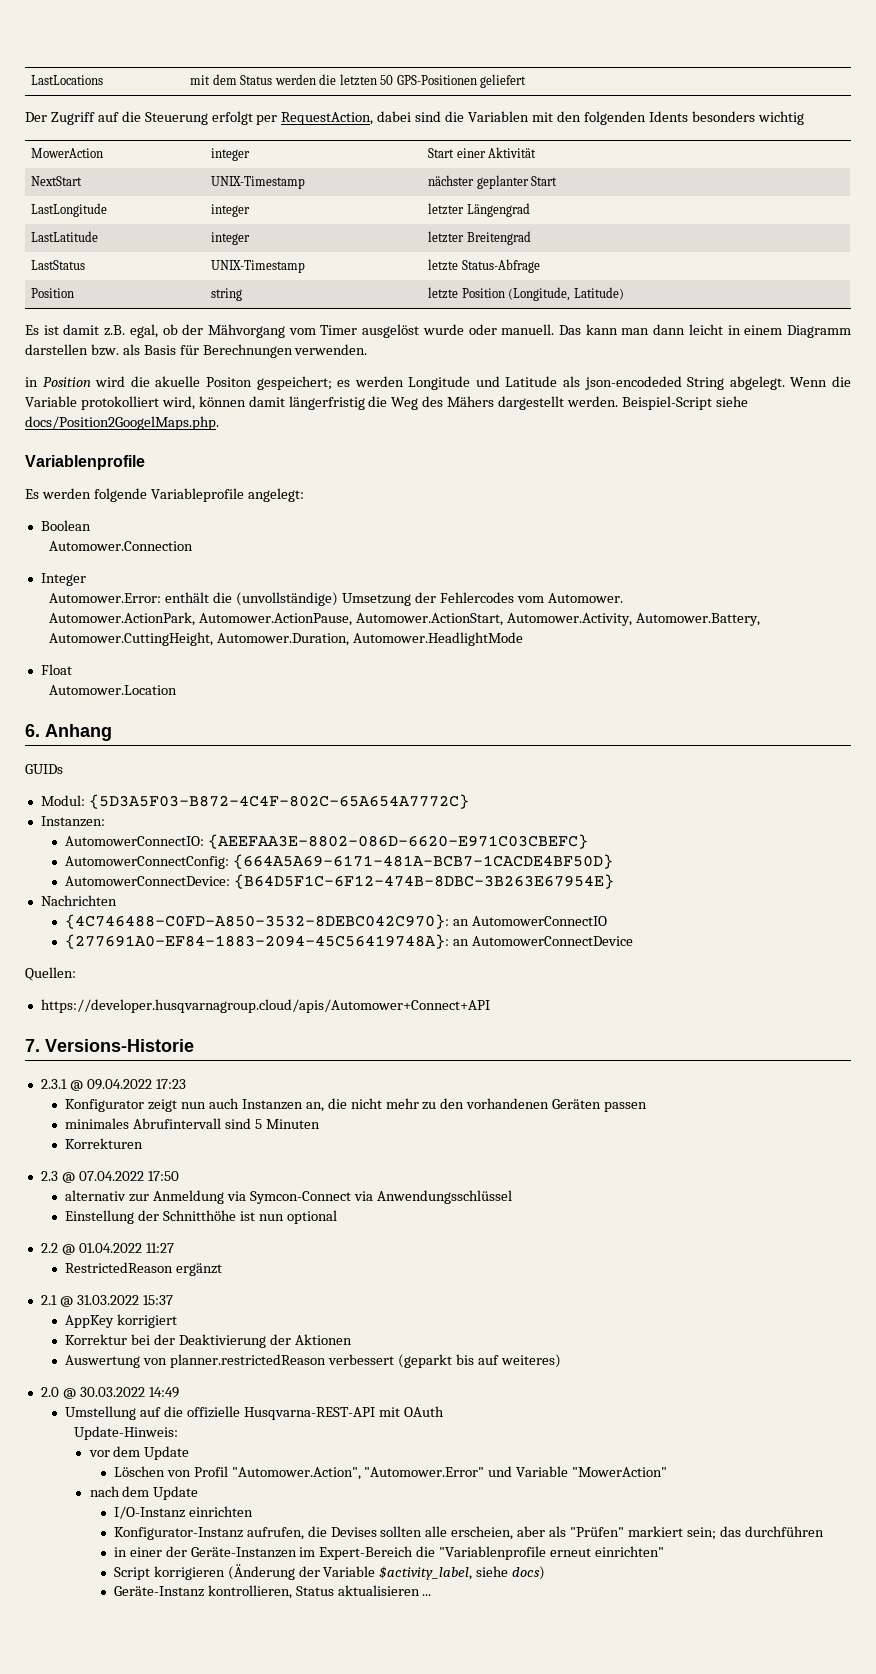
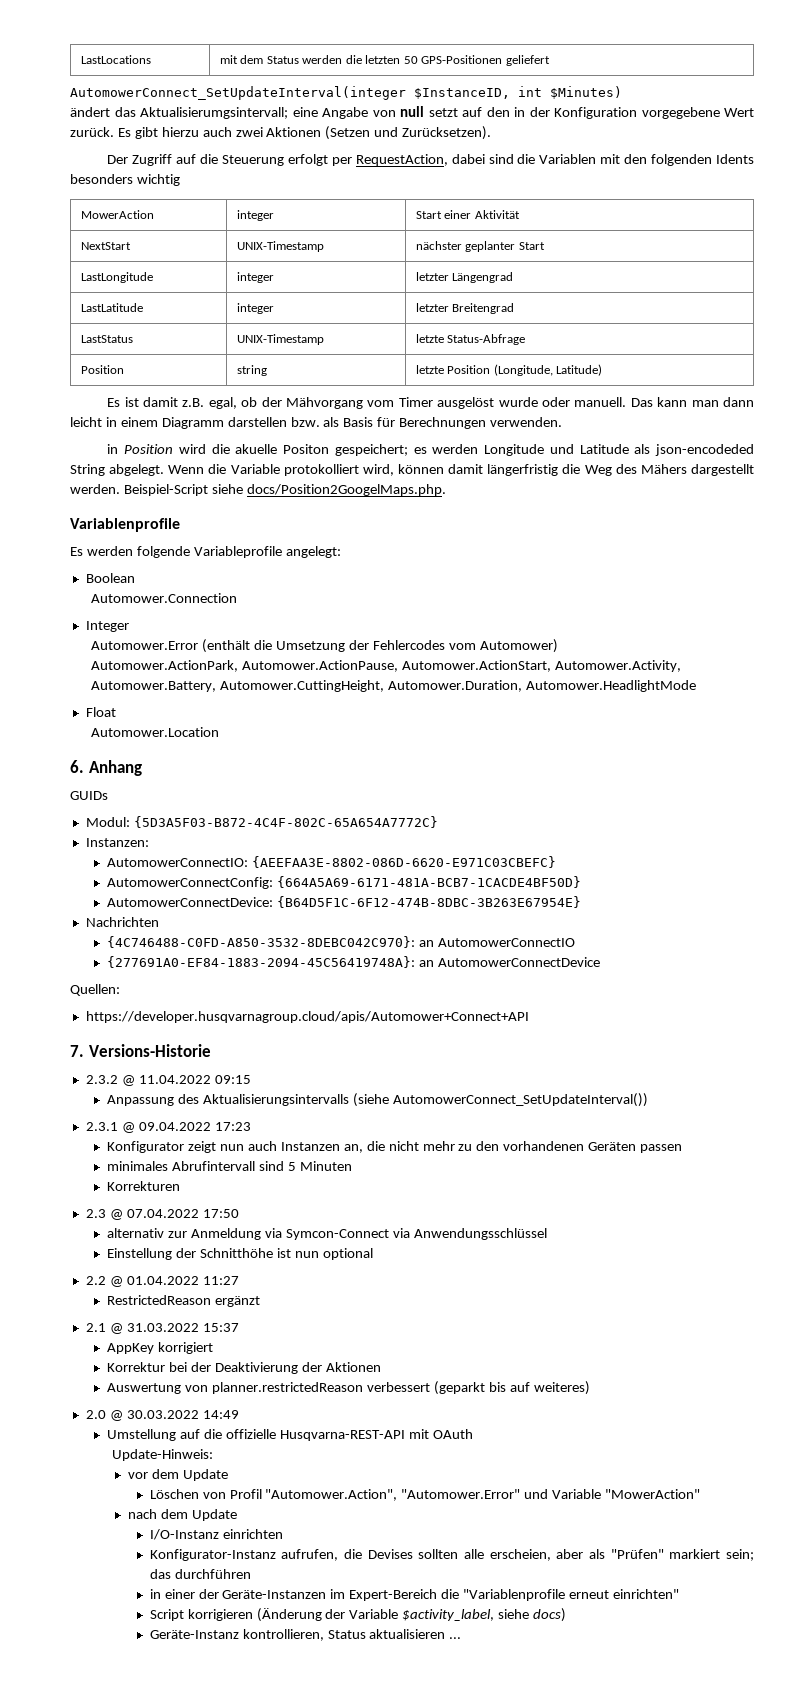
(527, 81) none -> [70,86,622,100] [70,106,754,119] [70,126,492,140] // AutomowerConnect_SetUpdateInterval(integer $InstanceID, int $Minutes) // ändert das Aktualisierumgsintervall; eine Angabe von null setzt auf den in der Konfiguration vorgegebene Wert zurück. Es gibt hierzu auch zwei Aktionen (Setzen und Zurücksetzen).
[49,592,339,606] Automower.Error: enthält die (unvollständige) -> [91,639,273,653] Automower.Error (enthält die
[547,593,623,603] Automower. -> [479,639,558,653] Automower)
(194, 1045) none -> [85,1075,251,1086] [107,1093,648,1107] // 2.3.2 @ 11.04.2022 09:15 // Anpassung des Aktualisierungsintervalls (siehe AutomowerConnect_SetUpdateInterval())

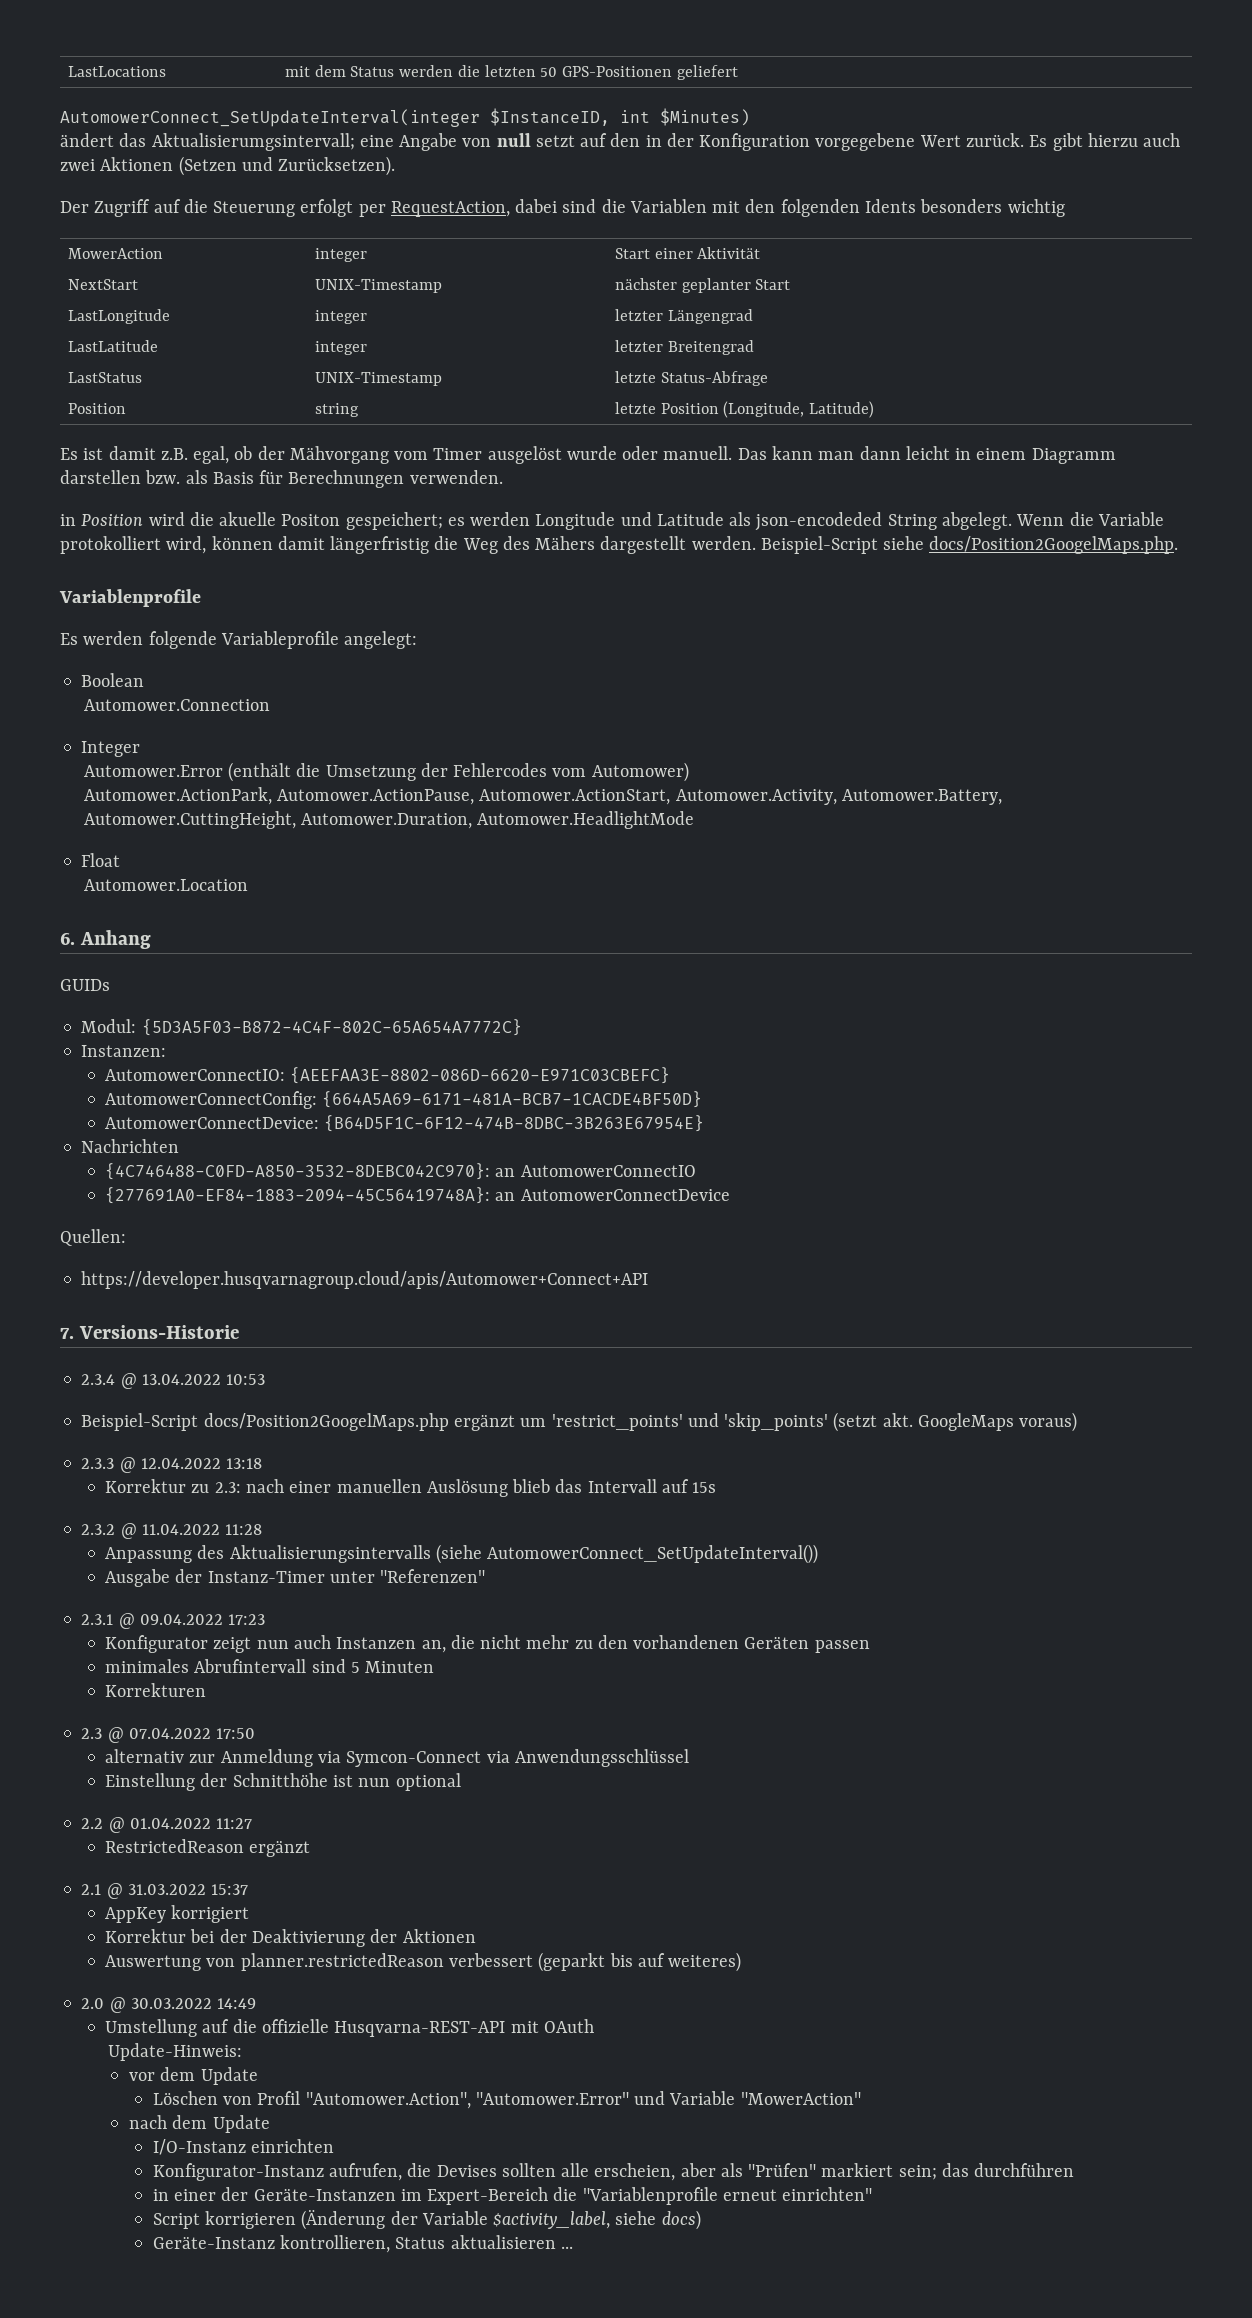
(211, 1050) none -> [81,1373,266,1389] [81,1412,1078,1432] [81,1457,263,1473] [105,1479,717,1497] // 2.3.4 @ 13.04.2022 10:53 // Beispiel-Script docs/Position2GoogelMaps.php ergänzt um 'restrict_points' und 'skip_points' (setzt akt. GoogleMaps voraus) // 2.3.3 @ 12.04.2022 13:18 // Korrektur zu 2.3: nach einer manuellen Auslösung blieb das Intervall auf 15s
[214,1075,251,1084] 09:15 -> [225,1524,263,1535] 11:28
(648, 1100) none -> [105,1569,486,1587] // Ausgabe der Instanz-Timer unter "Referenzen"

